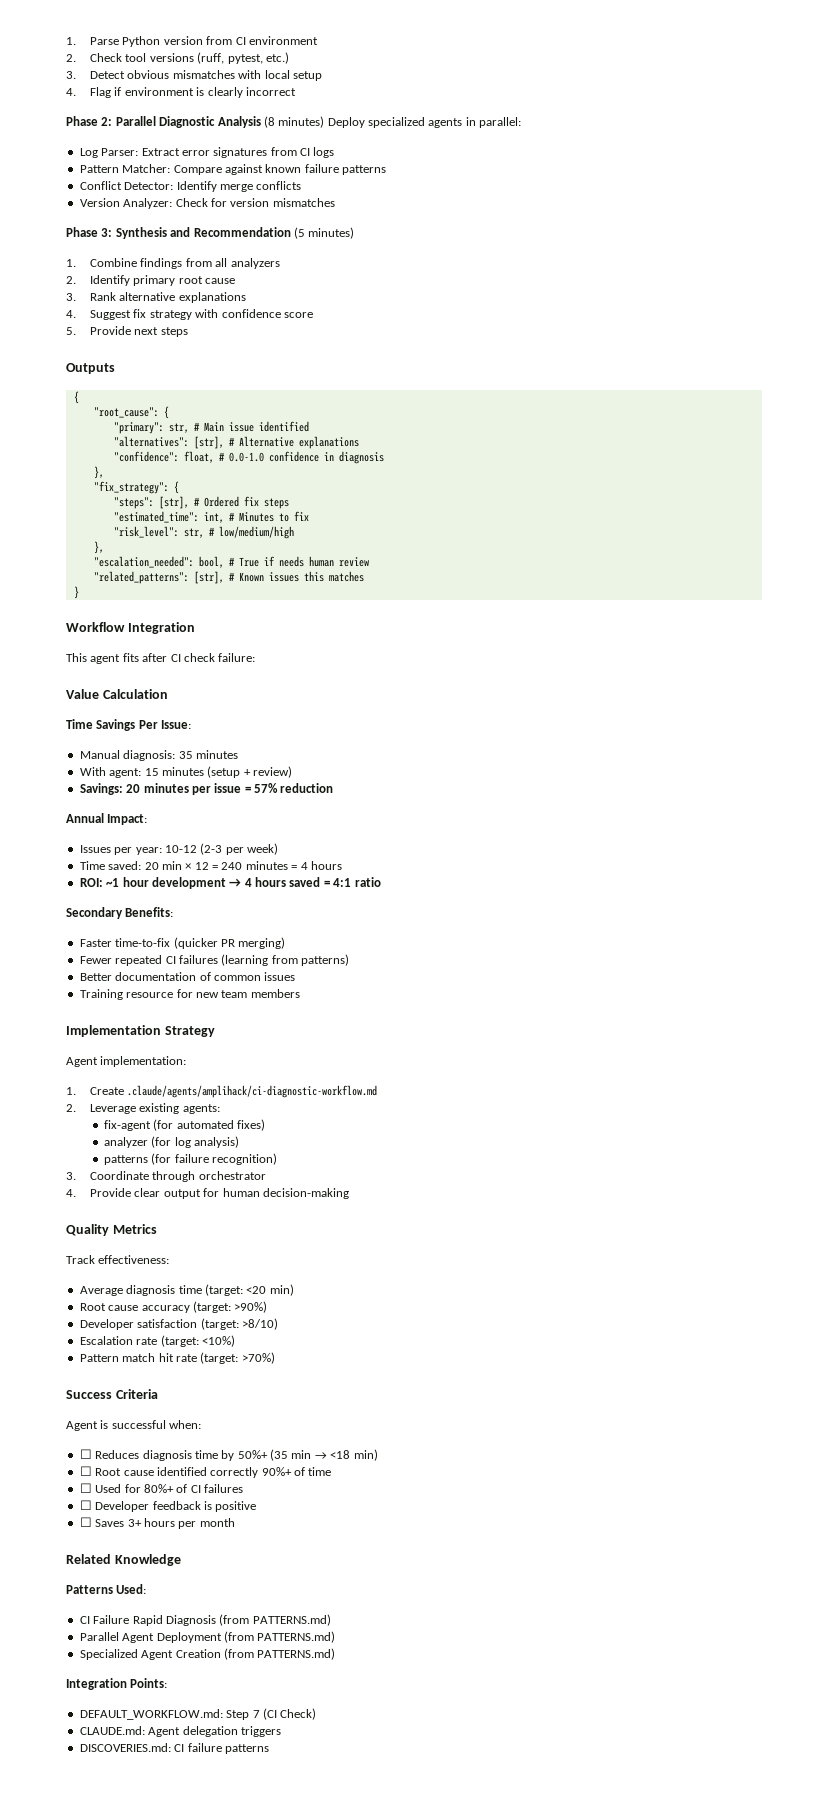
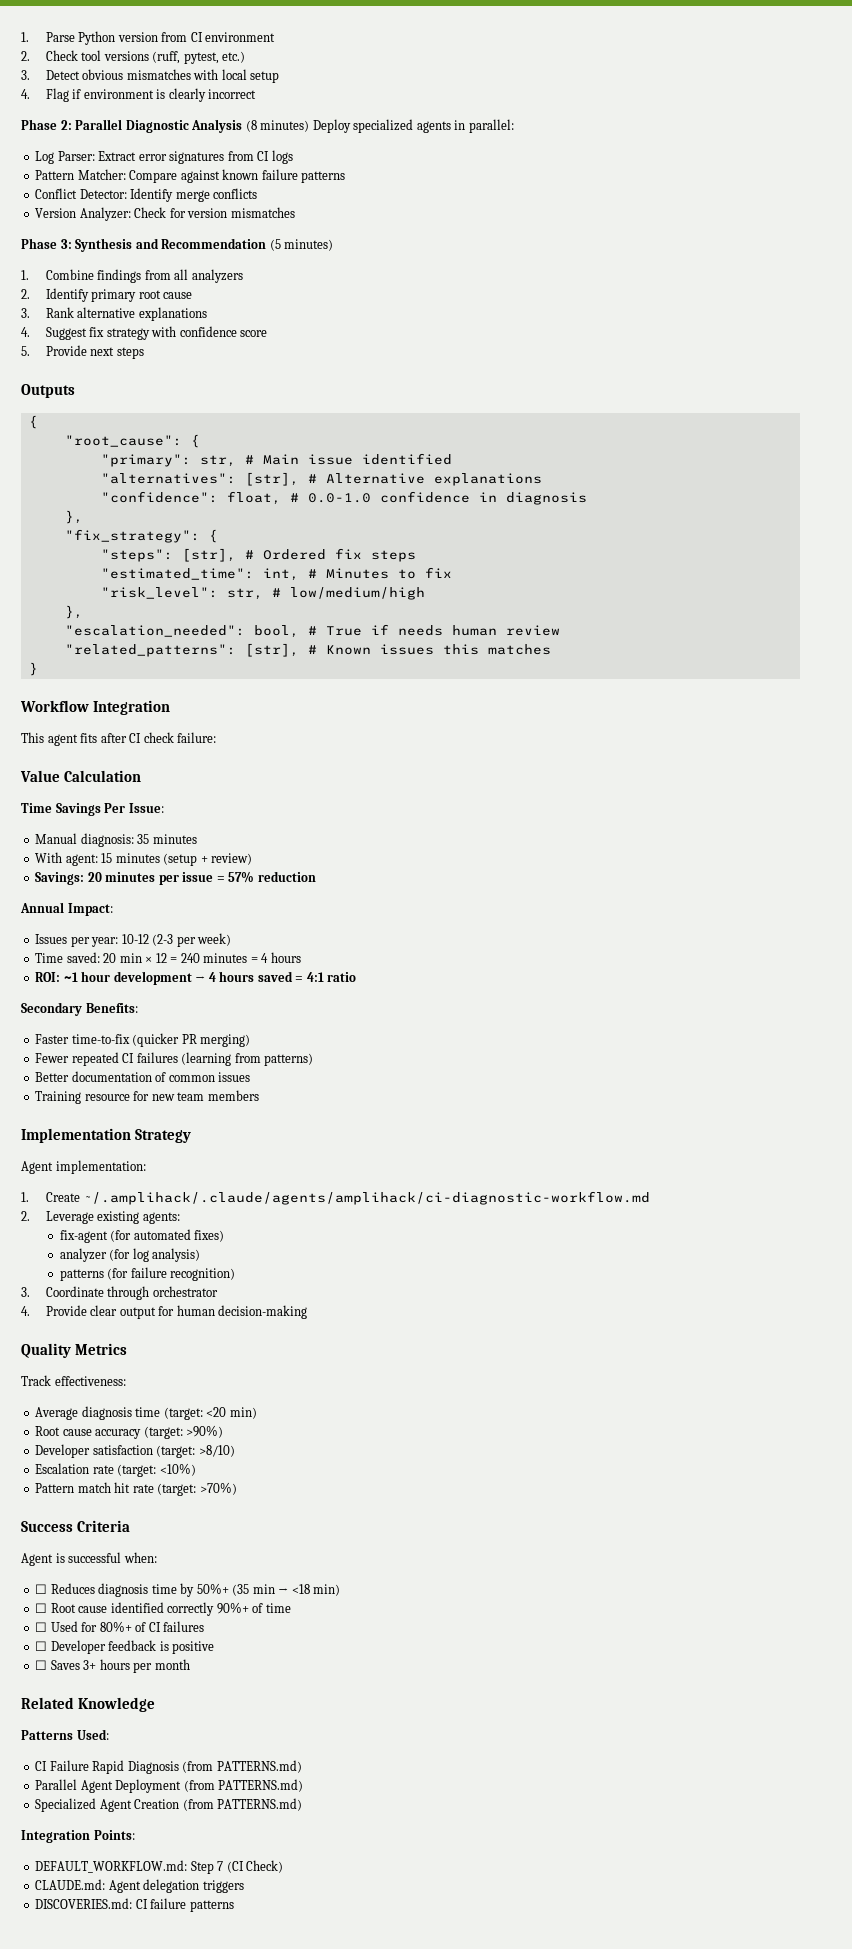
[127,1085,378,1098] .claude/agents/amplihack/ci-diagnostic-workflow.md -> [83,1191,651,1205] ~/.amplihack/.claude/agents/amplihack/ci-diagnostic-workflow.md

